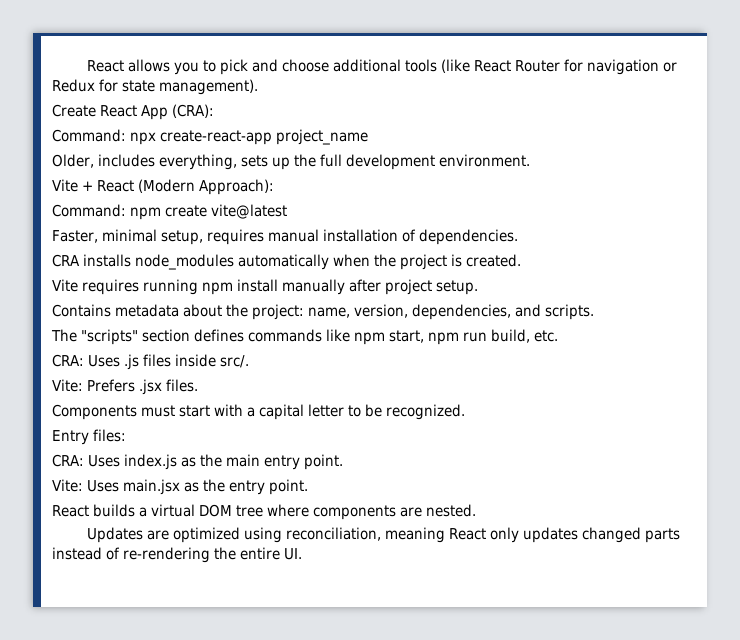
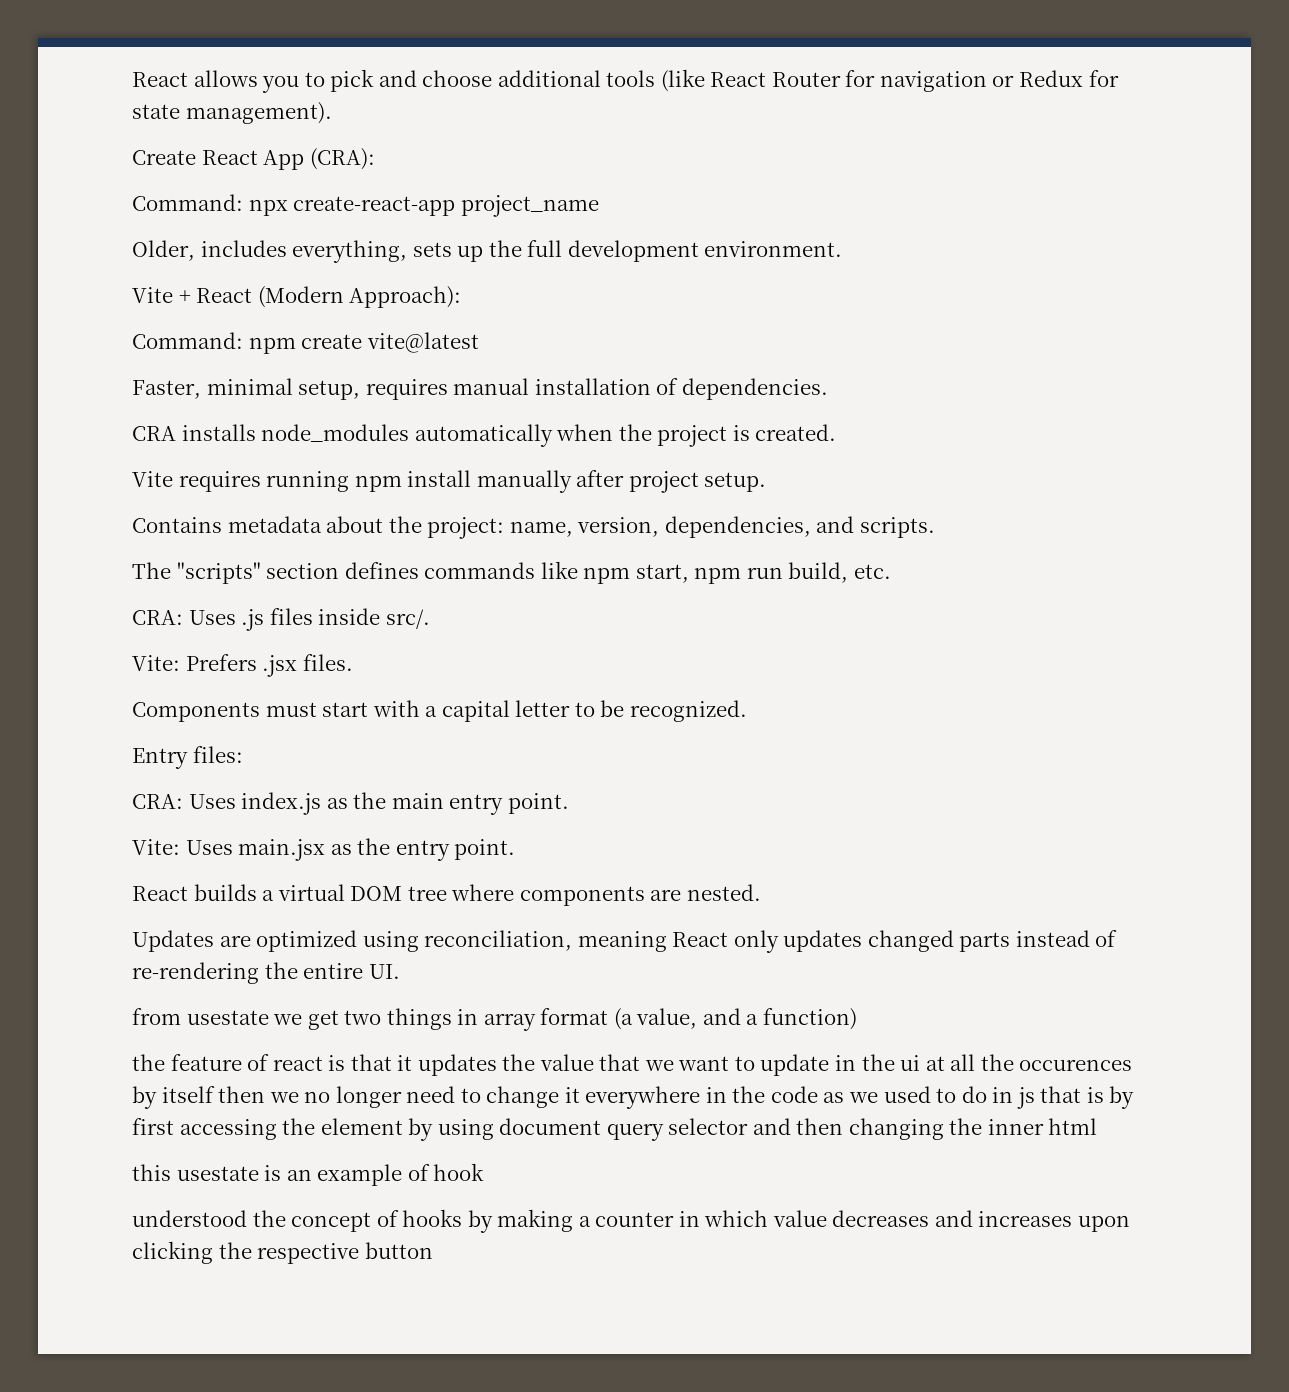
(302, 554) none -> [132,1008,857,1031] [132,1054,1133,1076] [132,1086,1135,1109] [132,1118,1098,1141] [132,1163,485,1186] [132,1209,1131,1233] [132,1241,433,1264] // from usestate we get two things in array format (a value, and a function) // the feature of react is that it updates the value that we want to update in the ui at all the occurences by itself then we no longer need to change it everywhere in the code as we used to do in js that is by first accessing the element by using document query selector and then changing the inner html // this usestate is an example of hook // understood the concept of hooks by making a counter in which value decreases and increases upon clicking the respective button

